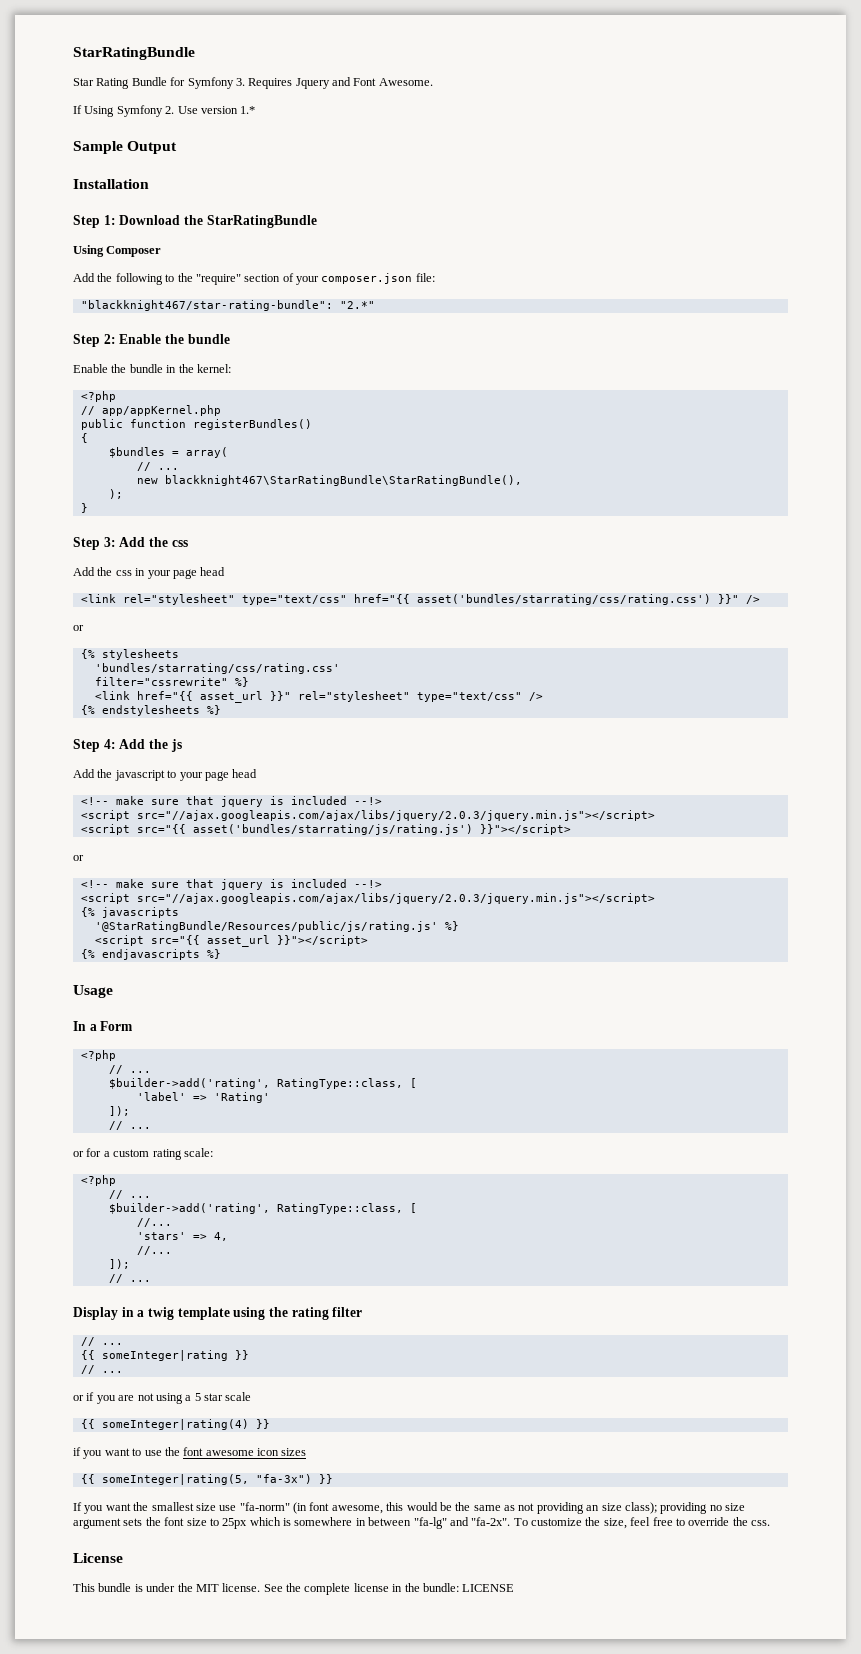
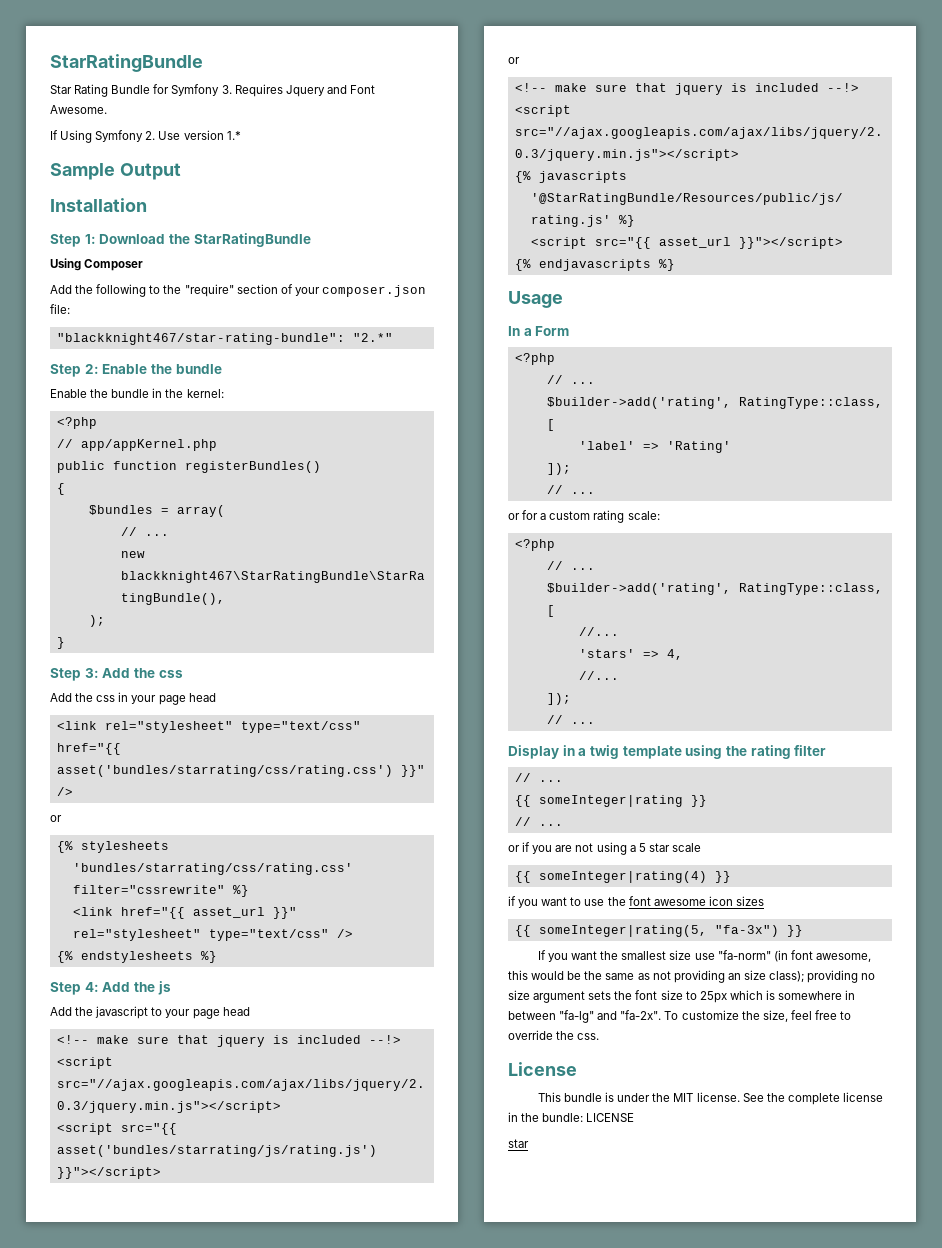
(515, 1588) none -> [508,1139,529,1148] // star

